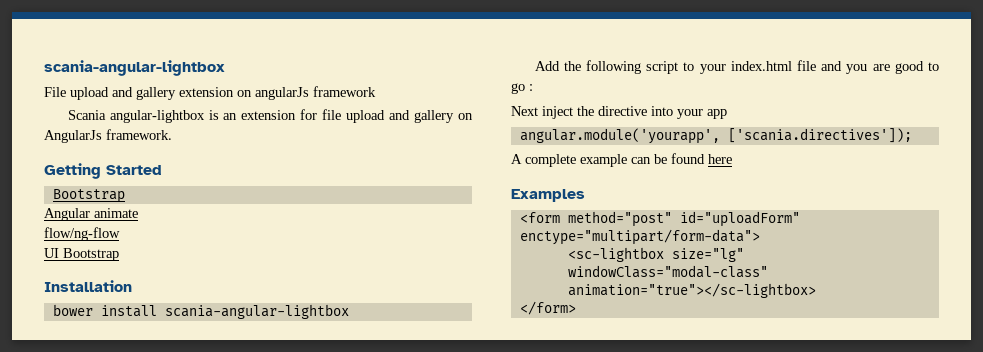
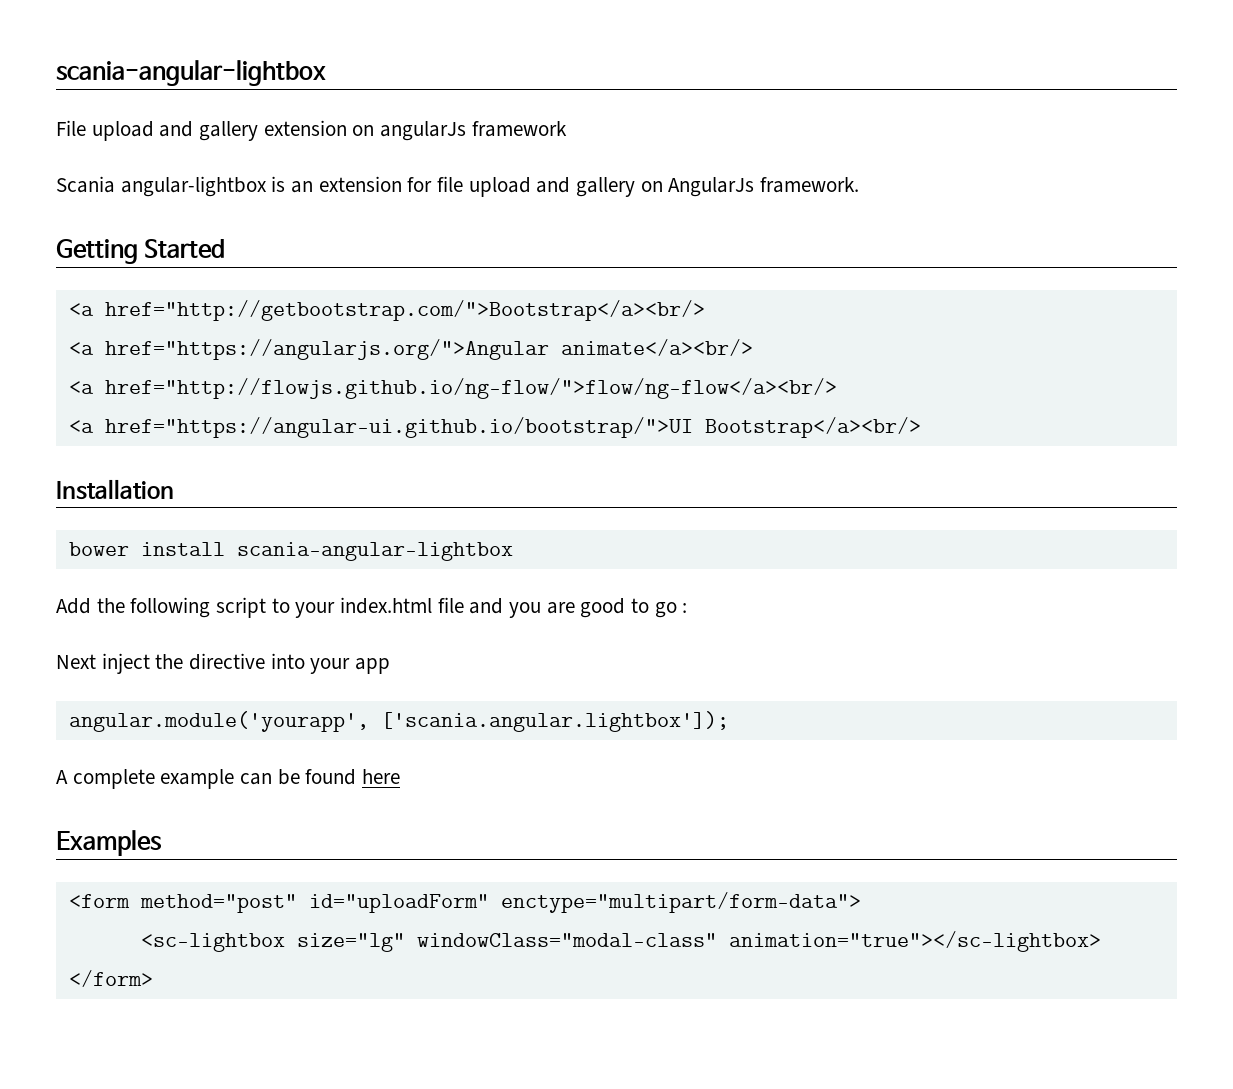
[52,189,125,203] [44,208,138,221] [44,227,120,241] [44,248,119,261] Bootstrap // Angular animate // flow/ng-flow // UI Bootstrap -> [68,300,705,321] [68,339,753,360] [68,378,837,399] [68,417,921,438] <a href="http://getbootstrap.com/">Bootstrap</a><br/> // <a href="https://angularjs.org/">Angular animate</a><br/> // <a href="http://flowjs.github.io/ng-flow/">flow/ng-flow</a><br/> // <a href="https://angular-ui.github.io/bootstrap/">UI Bootstrap</a><br/>
[727,128,912,143] ['scania.directives']); -> [380,711,729,732] ['scania.angular.lightbox']);

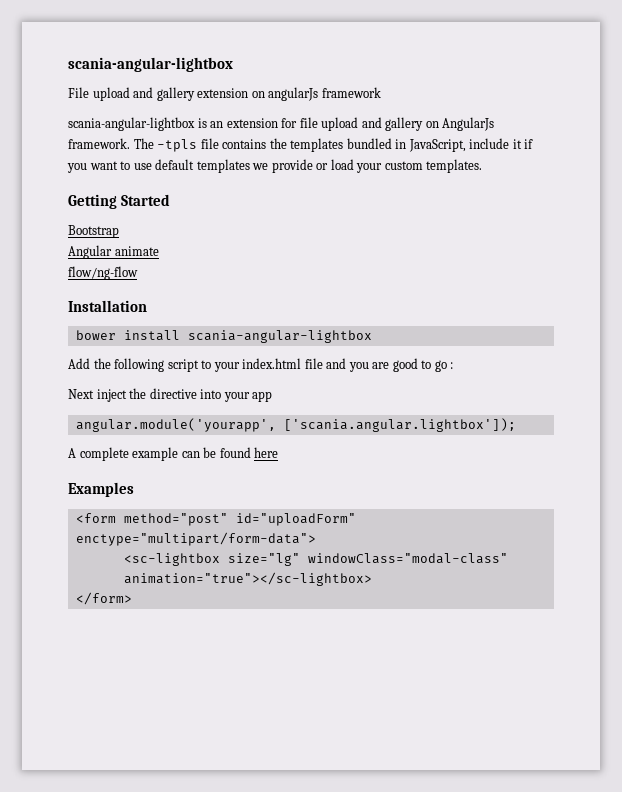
[56,176,267,197] Scania angular-lightbox -> [68,117,195,131] scania-angular-lightbox
[56,239,226,264] [68,300,705,321] [68,339,753,360] [68,378,837,399] [68,417,921,438] // Getting Started // <a href="http://getbootstrap.com/">Bootstrap</a><br/> // <a href="https://angularjs.org/">Angular animate</a><br/> // <a href="http://flowjs.github.io/ng-flow/">flow/ng-flow</a><br/> // <a href="https://angular-ui.github.io/bootstrap/">UI Bootstrap</a><br/> -> [133,138,534,152] [67,159,483,173] [68,194,171,209] [68,225,119,238] [68,245,159,259] [68,266,138,280] The -tpls file contains the templates bundled in JavaScript, include it if you want to use default templates we provide or load your custom templates. // Getting Started // Bootstrap // Angular animate // flow/ng-flow

